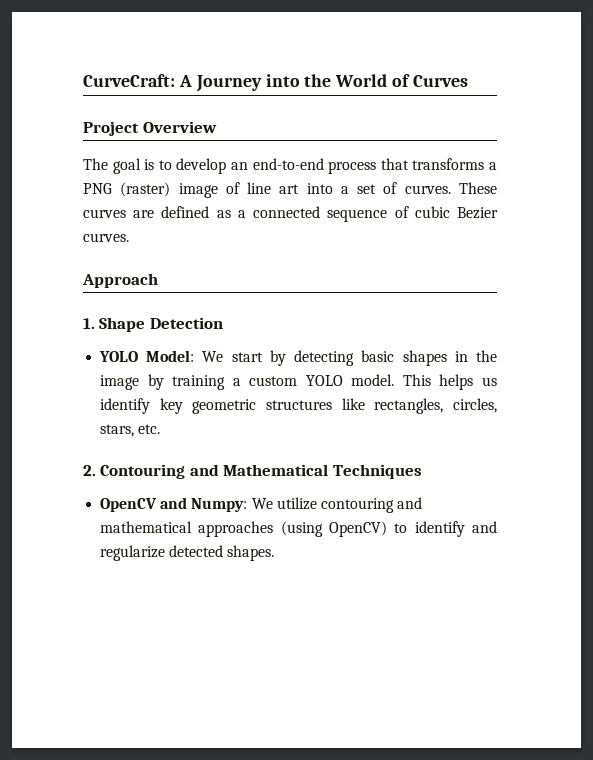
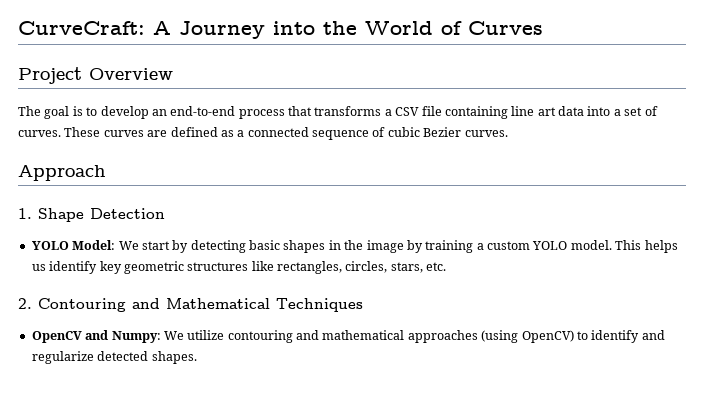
[83,182,240,198] PNG (raster) image of -> [395,106,508,119] CSV file containing
(300, 189) none -> [558,106,584,116] data

